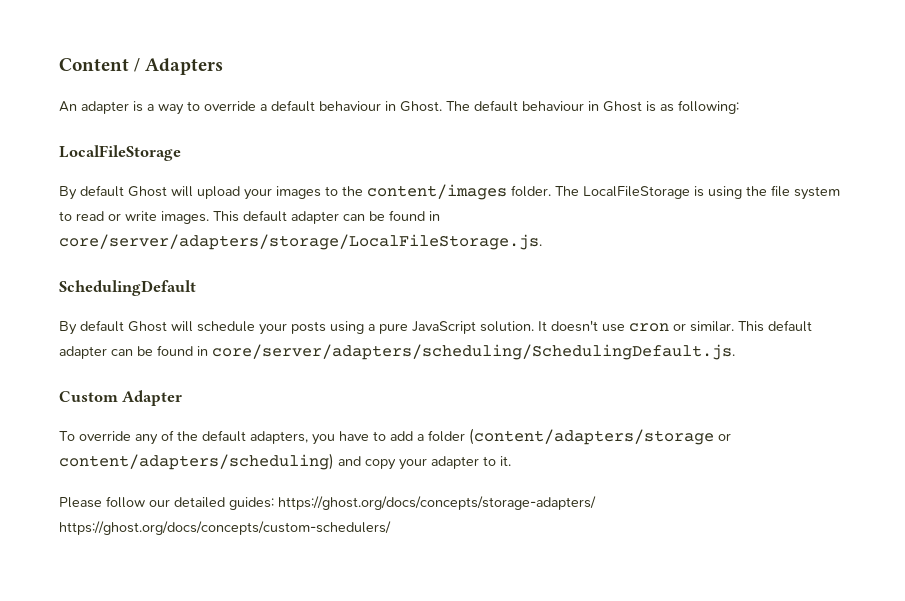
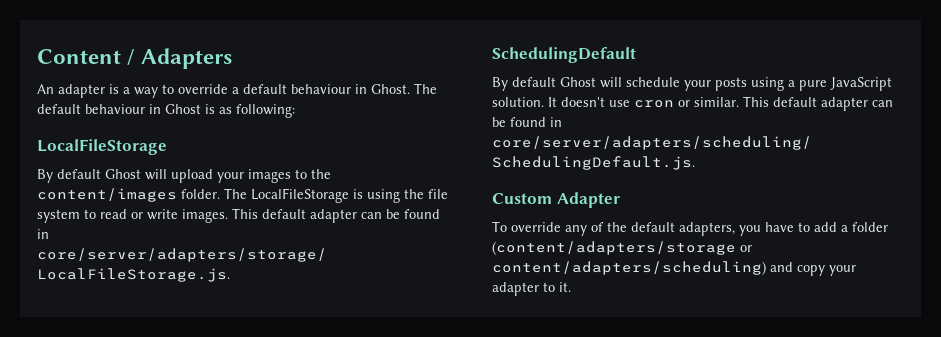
[59,496,596,510] [59,521,391,535] // Please follow our detailed guides: https://ghost.org/docs/concepts/storage-adapters/ https://ghost.org/docs/concepts/custom-schedulers/ -> (571, 287) none

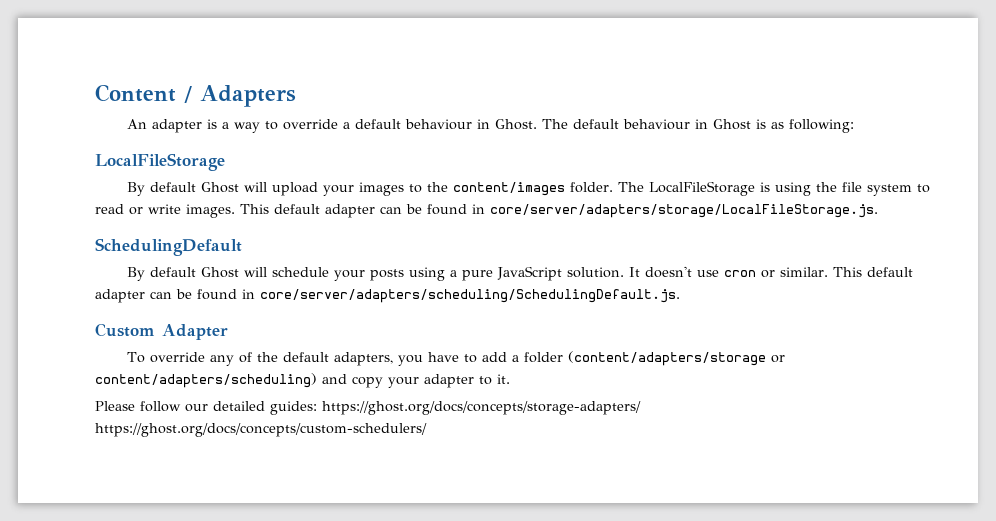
(571, 287) none -> [95,401,641,415] [95,423,427,437] // Please follow our detailed guides: https://ghost.org/docs/concepts/storage-adapters/ https://ghost.org/docs/concepts/custom-schedulers/

